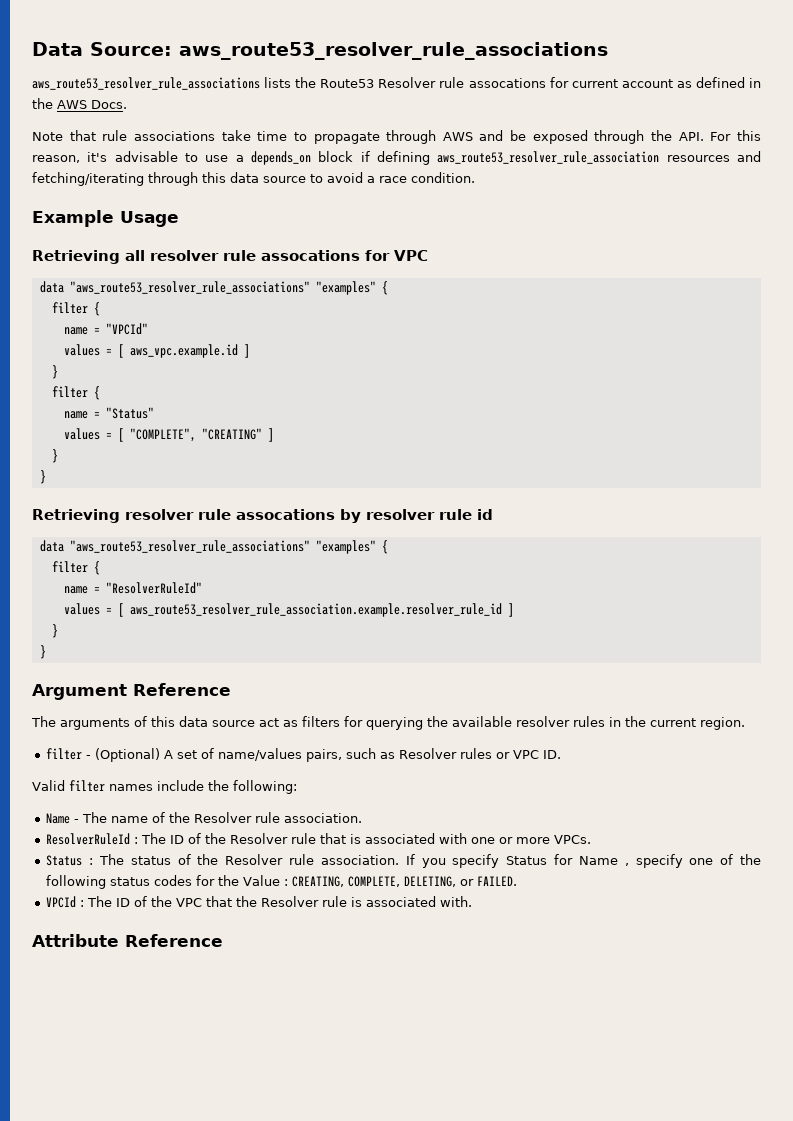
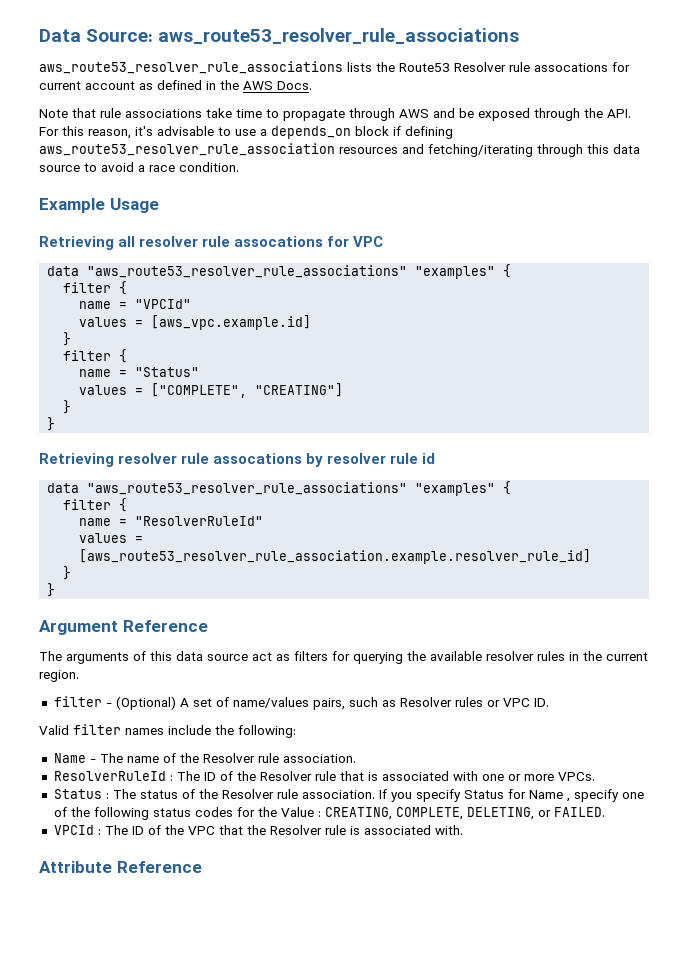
[117,344,250,358] [ aws_vpc.example.id ] -> [151,315,312,330] [aws_vpc.example.id]
[117,428,274,442] [ "COMPLETE", "CREATING" ] -> [151,383,344,398] ["COMPLETE", "CREATING"]
[117,603,514,617] [ aws_route53_resolver_rule_association.example.resolver_rule_id ] -> [79,549,592,564] [aws_route53_resolver_rule_association.example.resolver_rule_id]

